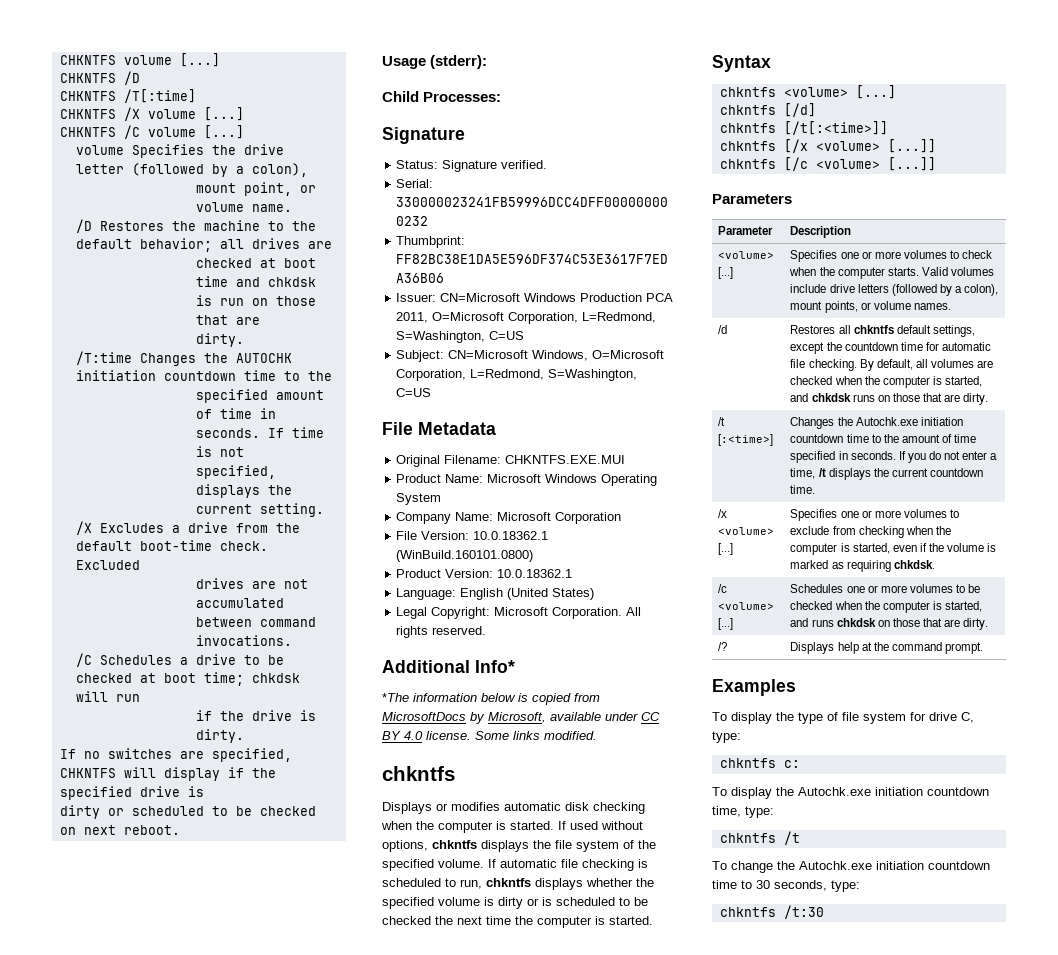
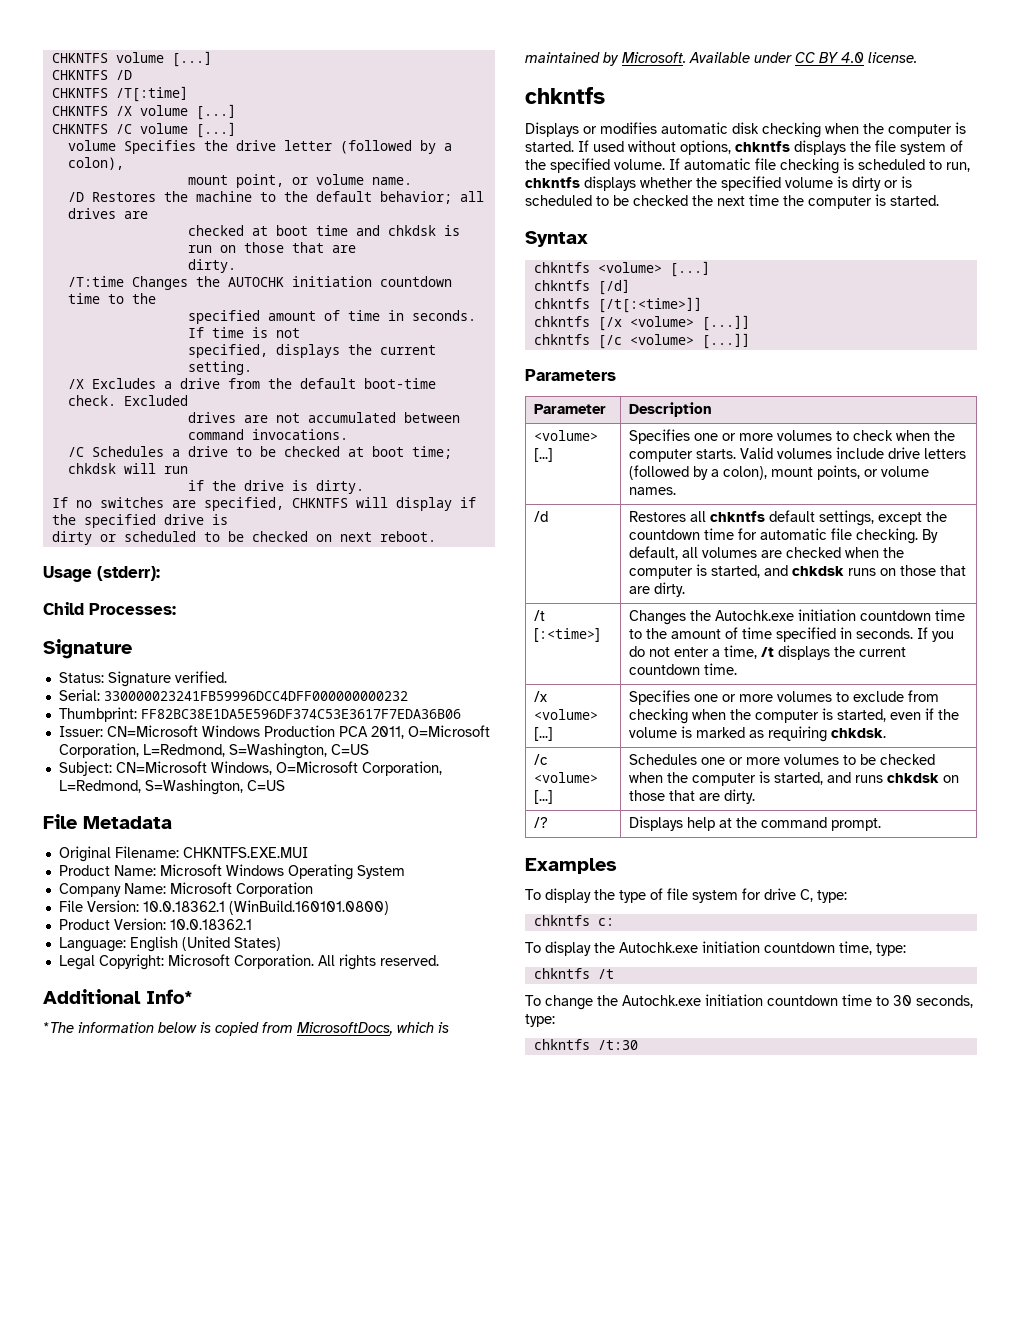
[382,712,601,724] MicrosoftDocs by Microsoft, available -> [297,1022,449,1035] [525,52,750,66] MicrosoftDocs, which is maintained by Microsoft. Available
[475,731,597,740] Some links modified. -> (917, 57) none

